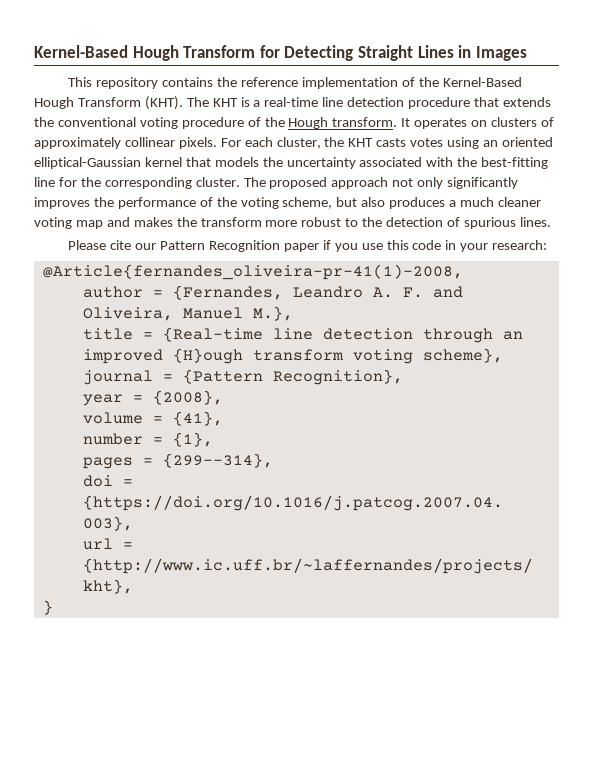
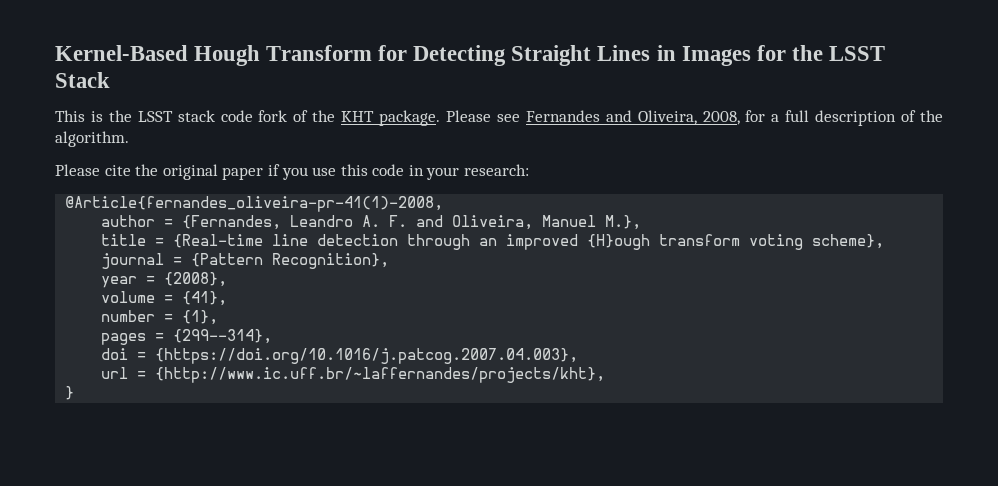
[68,77,522,89] [34,96,551,110] [34,117,554,129] [34,137,553,149] [34,157,549,169] [34,177,519,189] [34,197,541,209] [34,217,551,229] // This repository contains the reference implementation of the Kernel-Based Hough Transform (KHT). The KHT is a real-time line detection procedure that extends the conventional voting procedure of the Hough transform. It operates on clusters of approximately collinear pixels. For each cluster, the KHT casts votes using an oriented elliptical-Gaussian kernel that models the uncertainty associated with the best-fitting line for the corresponding cluster. The proposed approach not only significantly improves the performance of the voting scheme, but also produces a much cleaner voting map and makes the transform more robust to the detection of spurious lines. -> [756,45,885,61] [55,72,110,88] [55,110,943,126] [55,131,129,147] for the LSST Stack // This is the LSST stack code fork of the KHT package. Please see Fernandes and Oliveira, 2008, for a full description of the algorithm.
[135,240,280,252] our Pattern Recognition -> [135,164,218,180] the original

